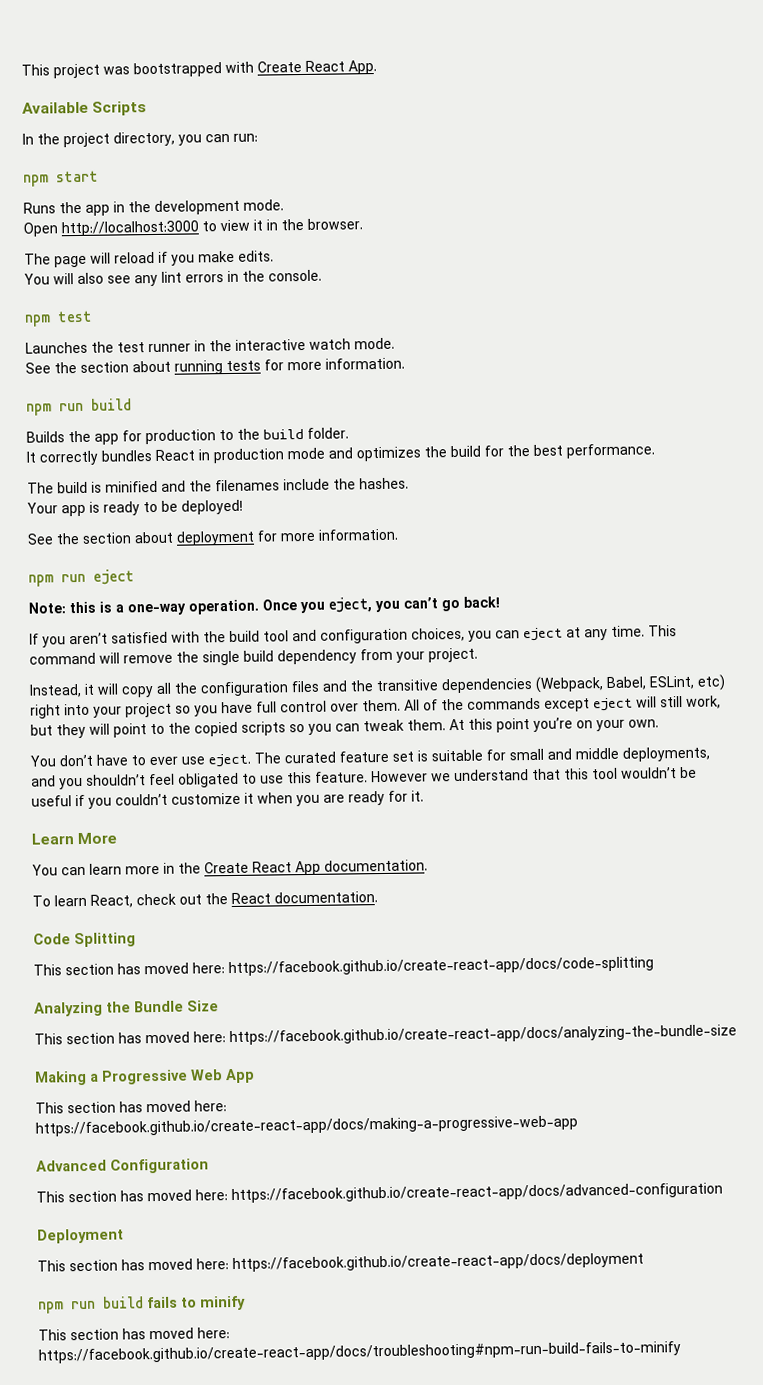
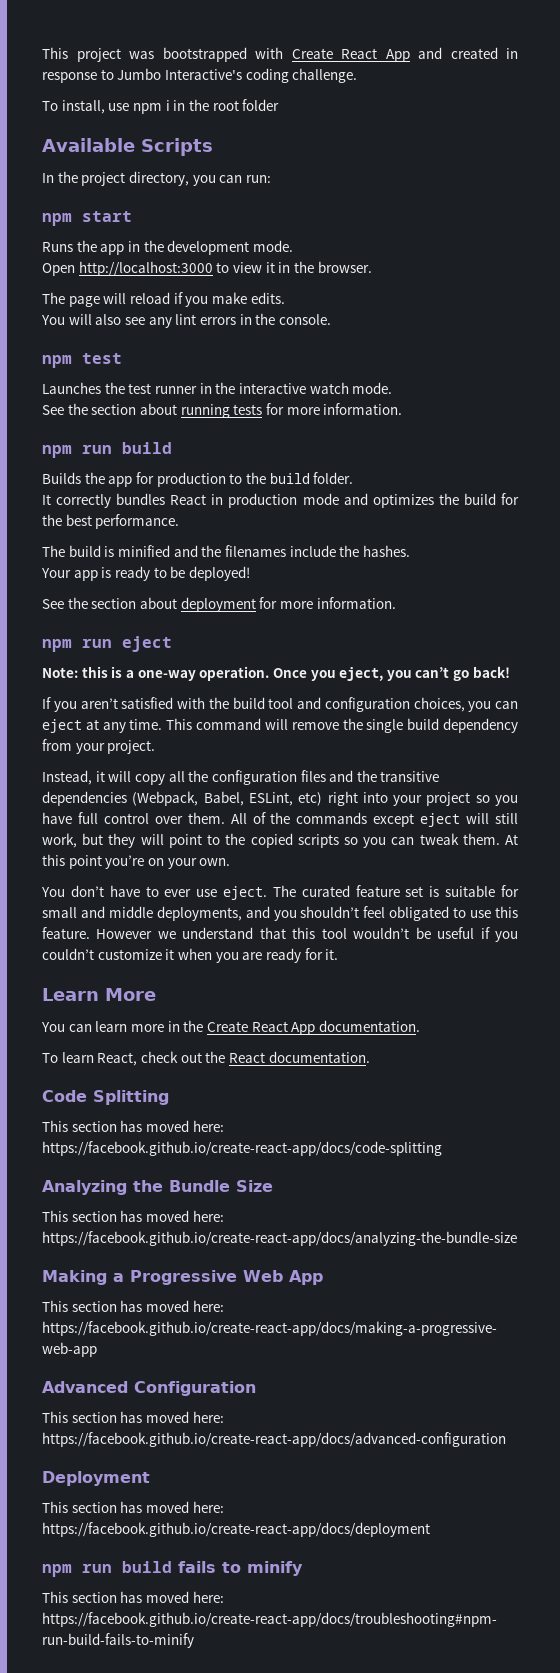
[348,60,377,75] App. -> [385,47,518,62] [42,68,358,83] [42,99,280,114] App and created in response to Jumbo Interactive's coding challenge. // To install, use npm i in the root folder

